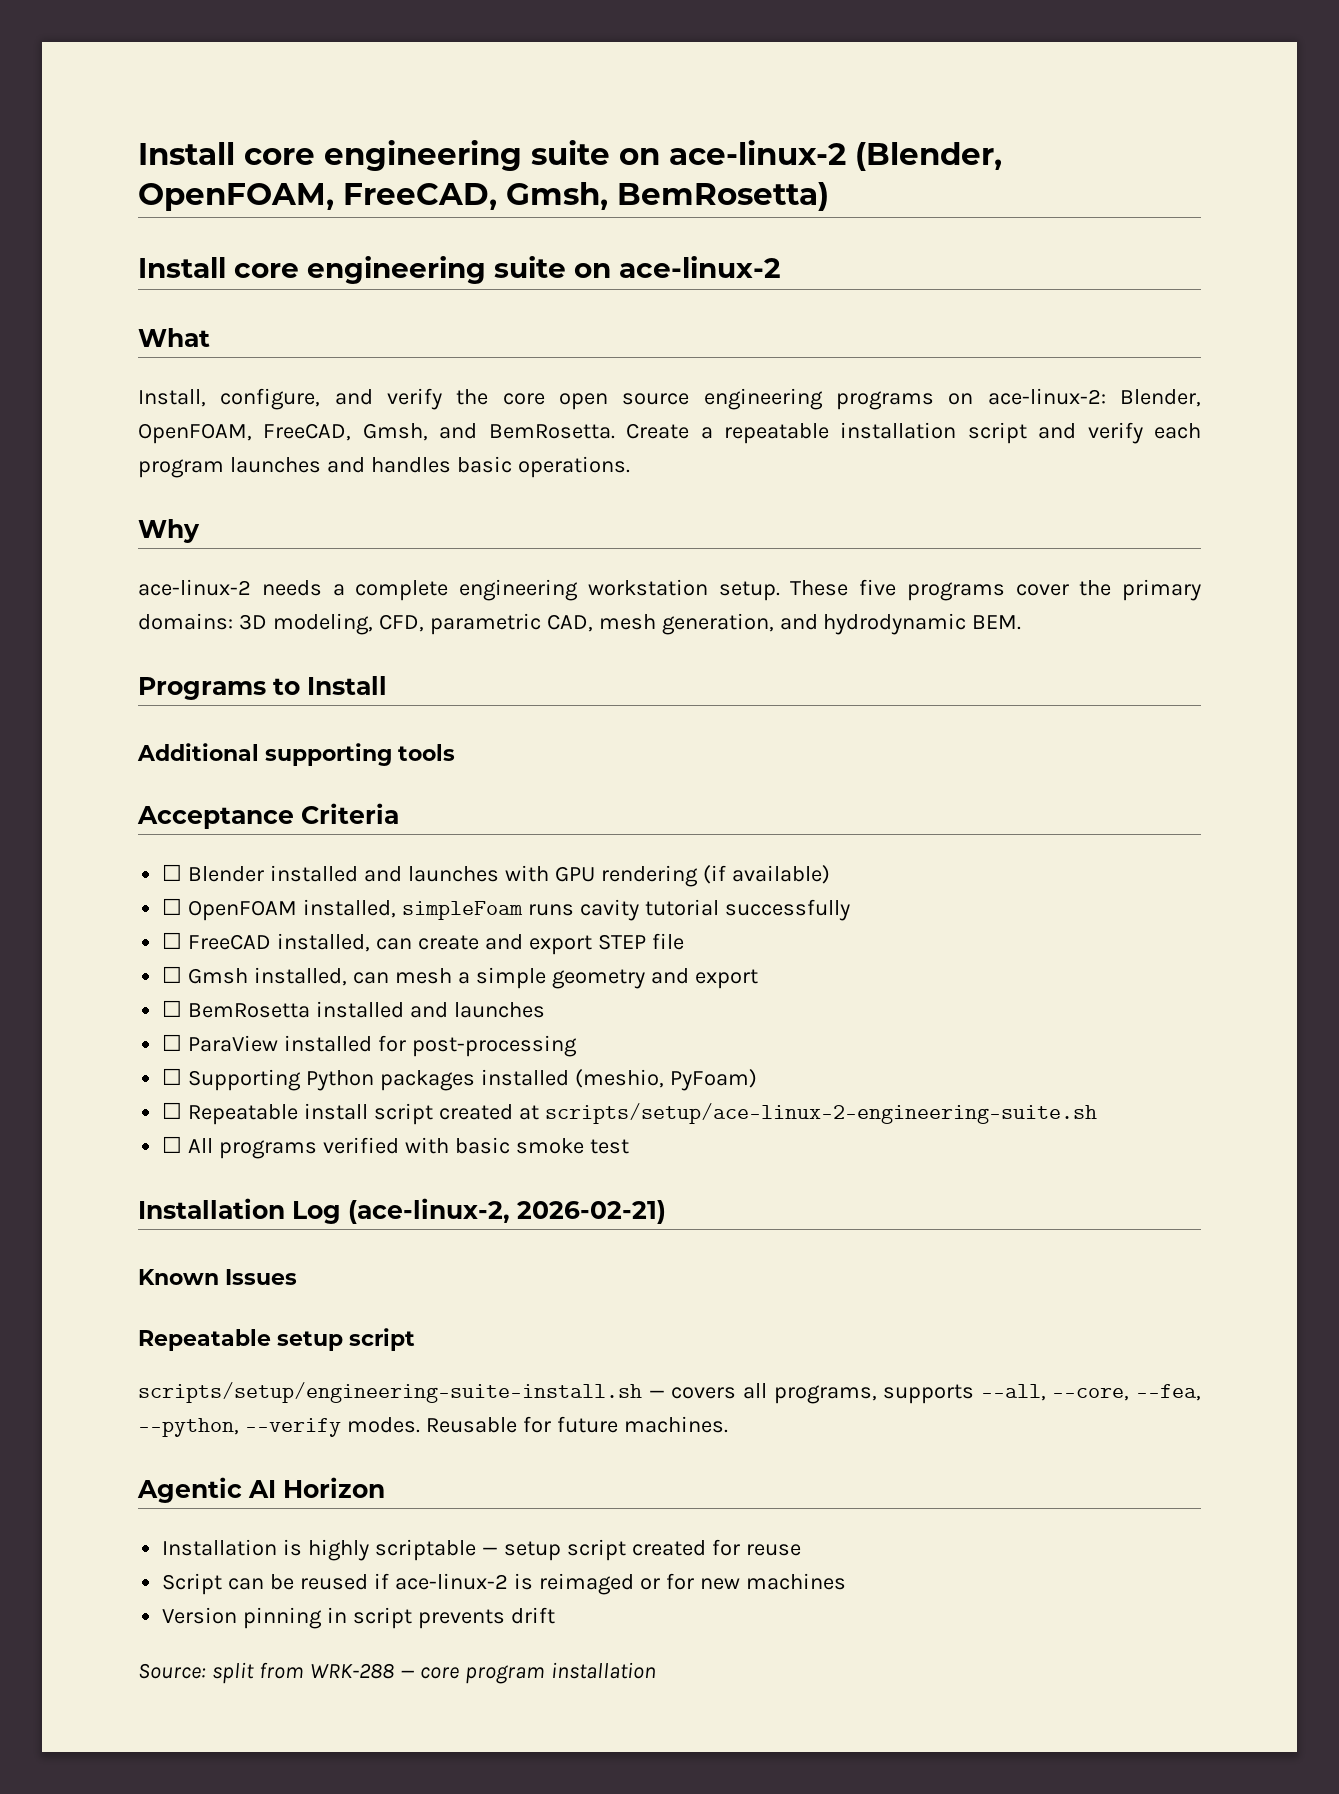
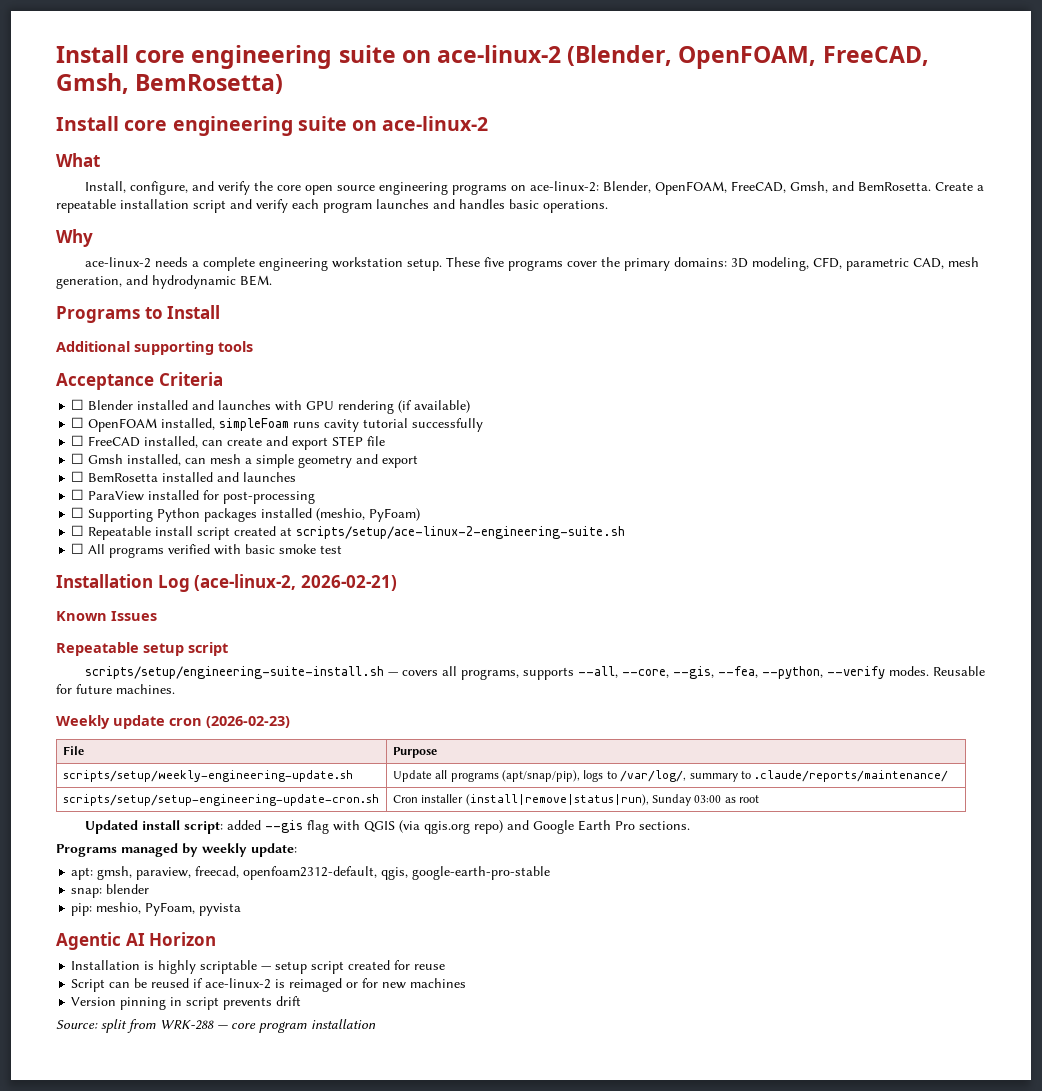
(1130, 1394) none -> [673,666,715,679] --gis,
(728, 1424) none -> [56,715,290,729] [62,746,84,755] [392,747,437,758] [62,770,353,782] [392,770,949,782] [62,794,379,806] [392,794,760,806] [85,820,691,834] [56,843,297,857] [71,866,551,880] [71,884,150,898] [71,902,242,916] // Weekly update cron (2026-02-23) // File | Purpose // scripts/setup/weekly-engineering-update.sh | Update all programs (apt/snap/pip), logs to /var/log/, summary to .claude/reports/maintenance/ // scripts/setup/setup-engineering-update-cron.sh | Cron installer (install|remove|status|run), Sunday 03:00 as root // Updated install script: added --gis flag with QGIS (via qgis.org repo) and Google Earth Pro sections. // Programs managed by weekly update: // apt: gmsh, paraview, freecad, openfoam2312-default, qgis, google-earth-pro-stable // snap: blender // pip: meshio, PyFoam, pyvista

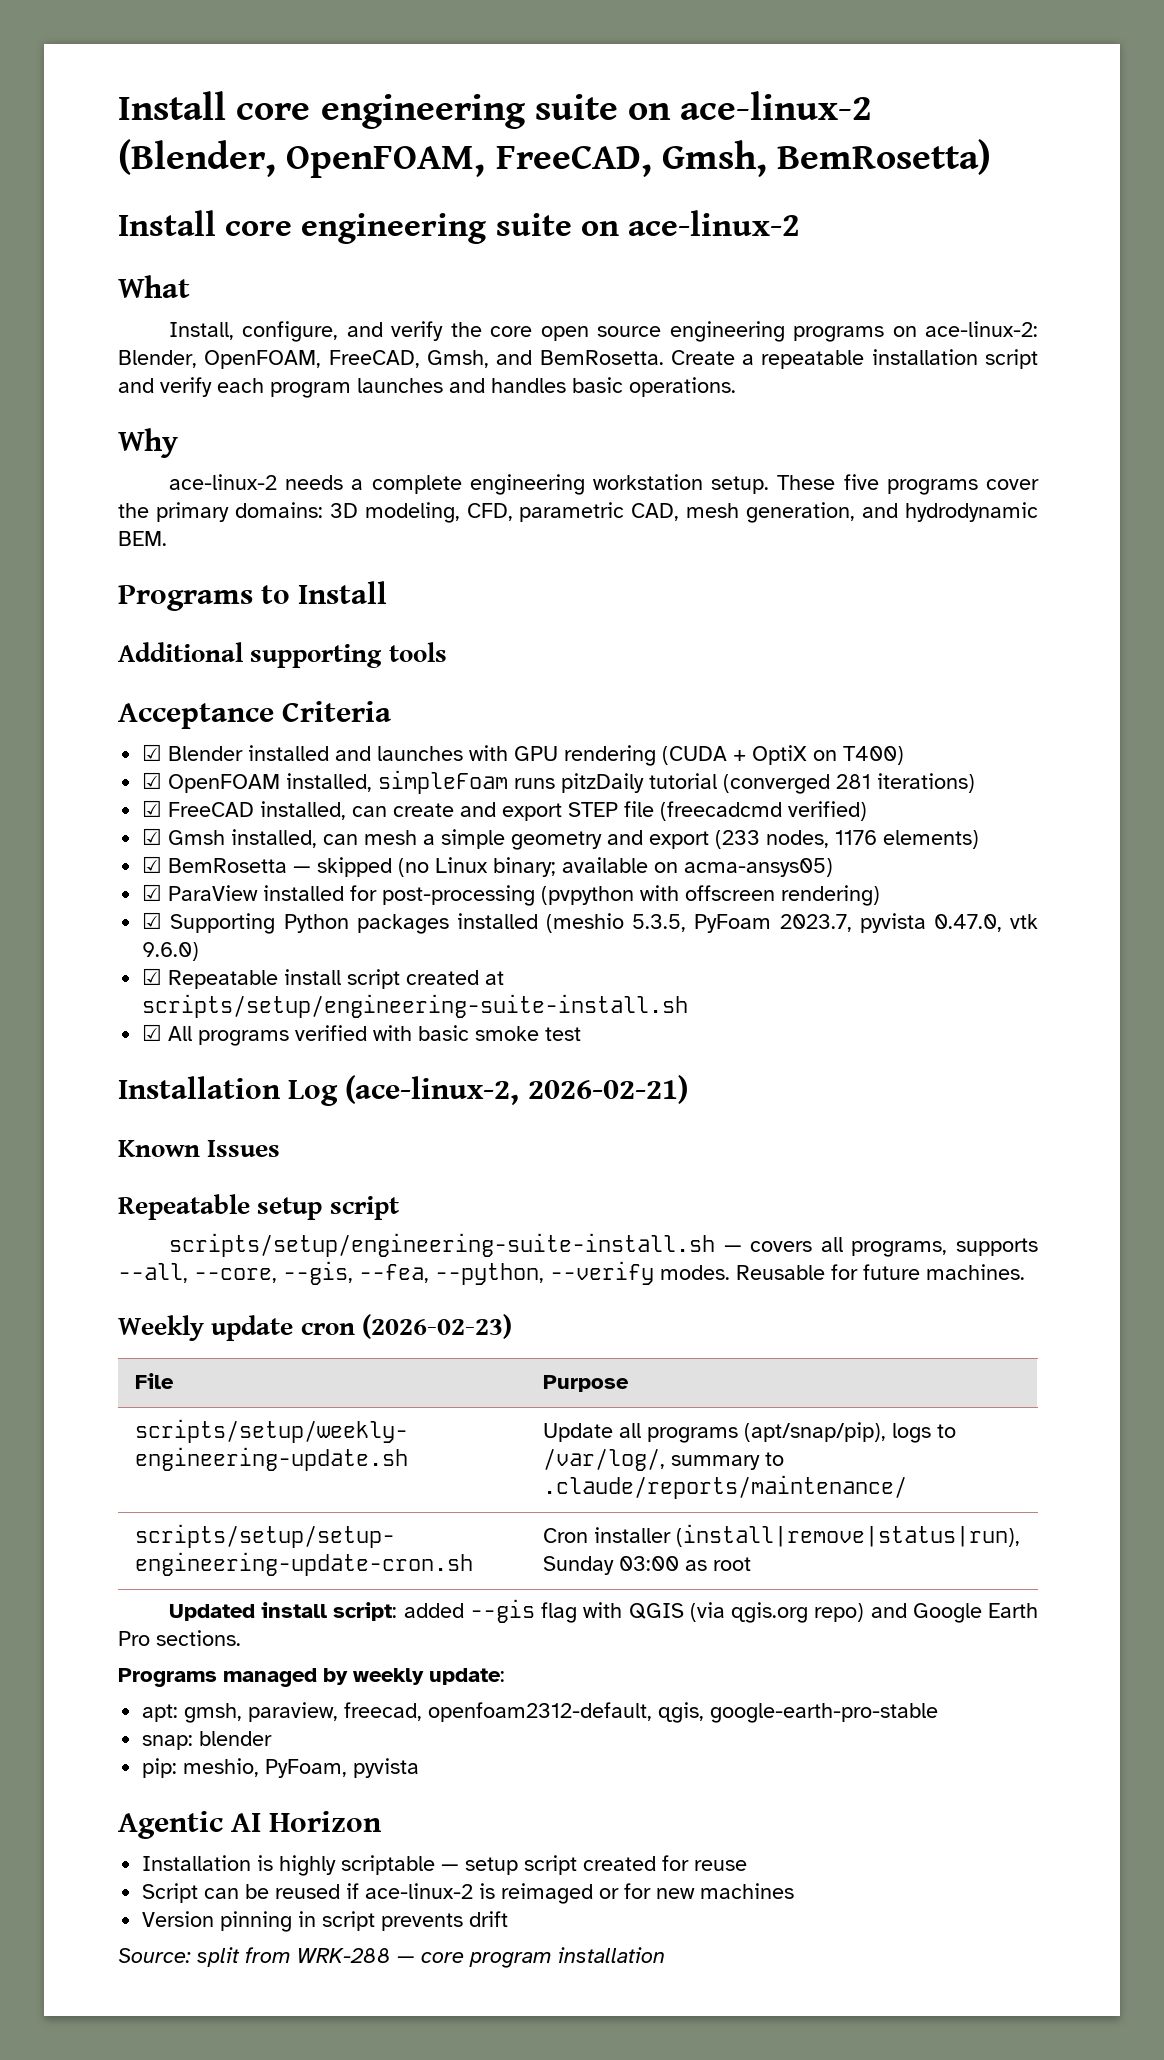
[71,399,85,410] ☐ -> [142,744,163,761] ☑
[398,400,471,413] [71,417,484,432] [71,435,85,446] (if available) // ☐ OpenFOAM installed, simpleFoam runs cavity tutorial successfully // ☐ -> [662,745,905,765] [142,770,976,794] [142,800,163,817] (CUDA + OptiX on T400) // ☑ OpenFOAM installed, simpleFoam runs pitzDaily tutorial (converged 281 iterations) // ☑
[71,453,85,464] // ☐ -> [660,801,868,821] [142,828,163,845] (freecadcmd verified) // ☑
[71,471,297,482] [71,489,316,504] [71,507,421,522] [71,525,85,536] // ☐ BemRosetta installed and launches // ☐ ParaView installed for post-processing // ☐ Supporting Python packages installed (meshio, PyFoam) // ☐ -> [715,830,980,849] [142,856,834,877] [142,884,881,906] [142,912,1038,934] [142,942,200,961] [142,968,163,985] (233 nodes, 1176 elements) // ☑ BemRosetta — skipped (no Linux binary; available on acma-ansys05) // ☑ ParaView installed for post-processing (pvpython with offscreen rendering) // ☑ Supporting Python packages installed (meshio 5.3.5, PyFoam 2023.7, pyvista 0.47.0, vtk 9.6.0) // ☑
[296,526,626,539] [71,543,85,554] scripts/setup/ace-linux-2-engineering-suite.sh // ☐ -> [142,994,689,1018] [142,1024,163,1041] scripts/setup/engineering-suite-install.sh // ☑

